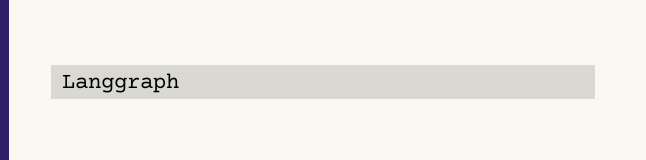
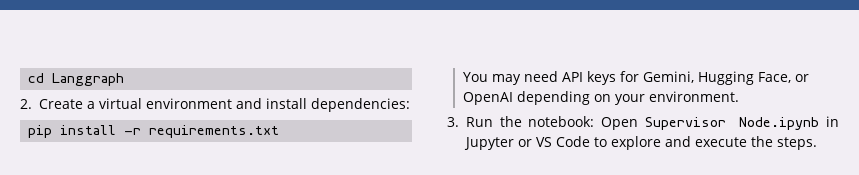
(62, 83) none -> [28,73,45,83] cd
(180, 83) none -> [20,98,410,112] [28,125,280,138] [462,71,809,85] [462,91,739,105] [447,116,839,130] [464,136,817,150] // 2. Create a virtual environment and install dependencies: // pip install -r requirements.txt // You may need API keys for Gemini, Hugging Face, or OpenAI depending on your environment. // 3. Run the notebook: Open Supervisor Node.ipynb in Jupyter or VS Code to explore and execute the steps.

